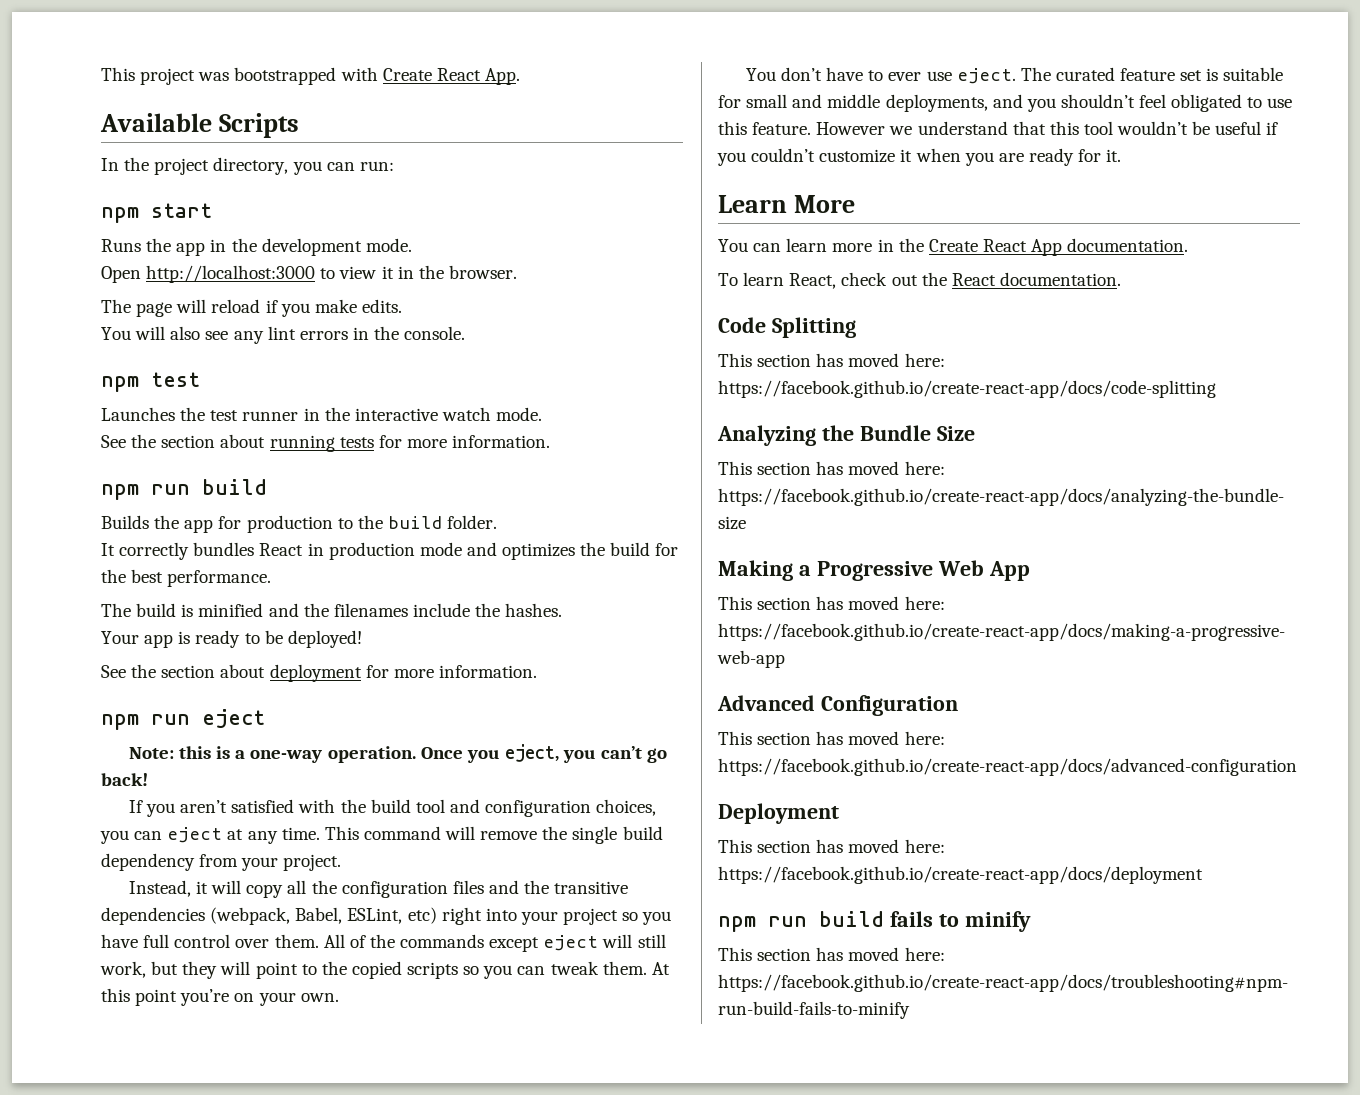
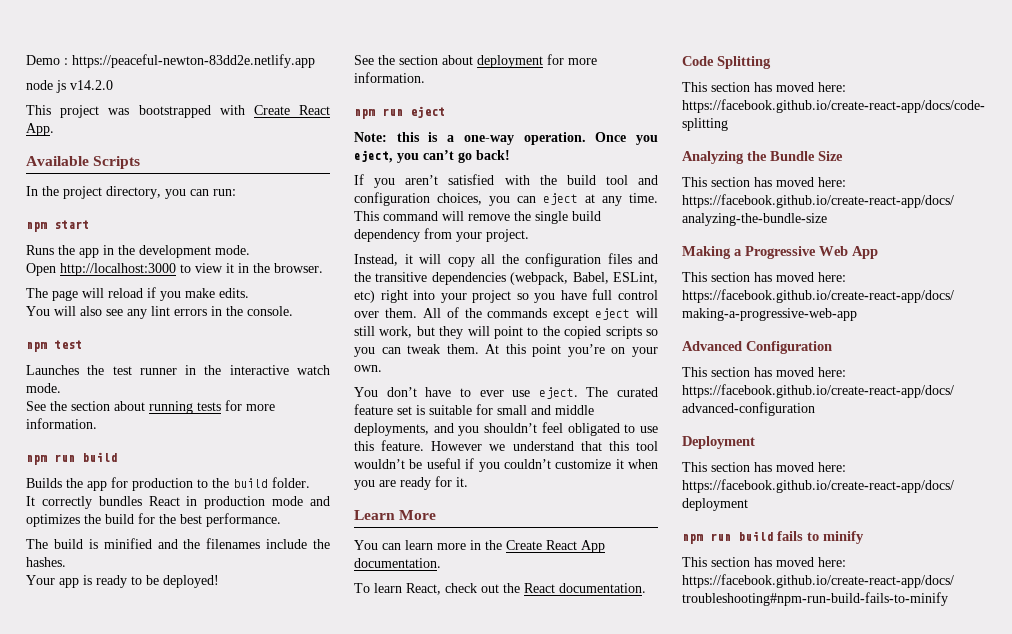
(101, 74) none -> [26,54,315,68] [26,80,113,93] Demo : https://peaceful-newton-83dd2e.netlify.app // node js v14.2.0 //

